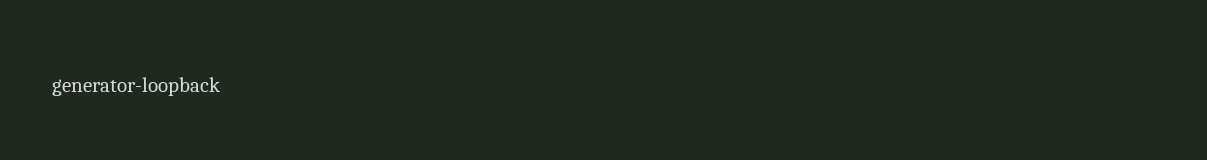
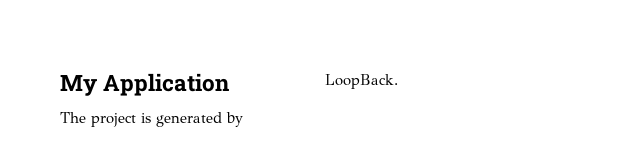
[52,77,221,96] generator-loopback -> [60,73,230,96] [60,112,243,127] [325,74,398,89] My Application // The project is generated by LoopBack.

